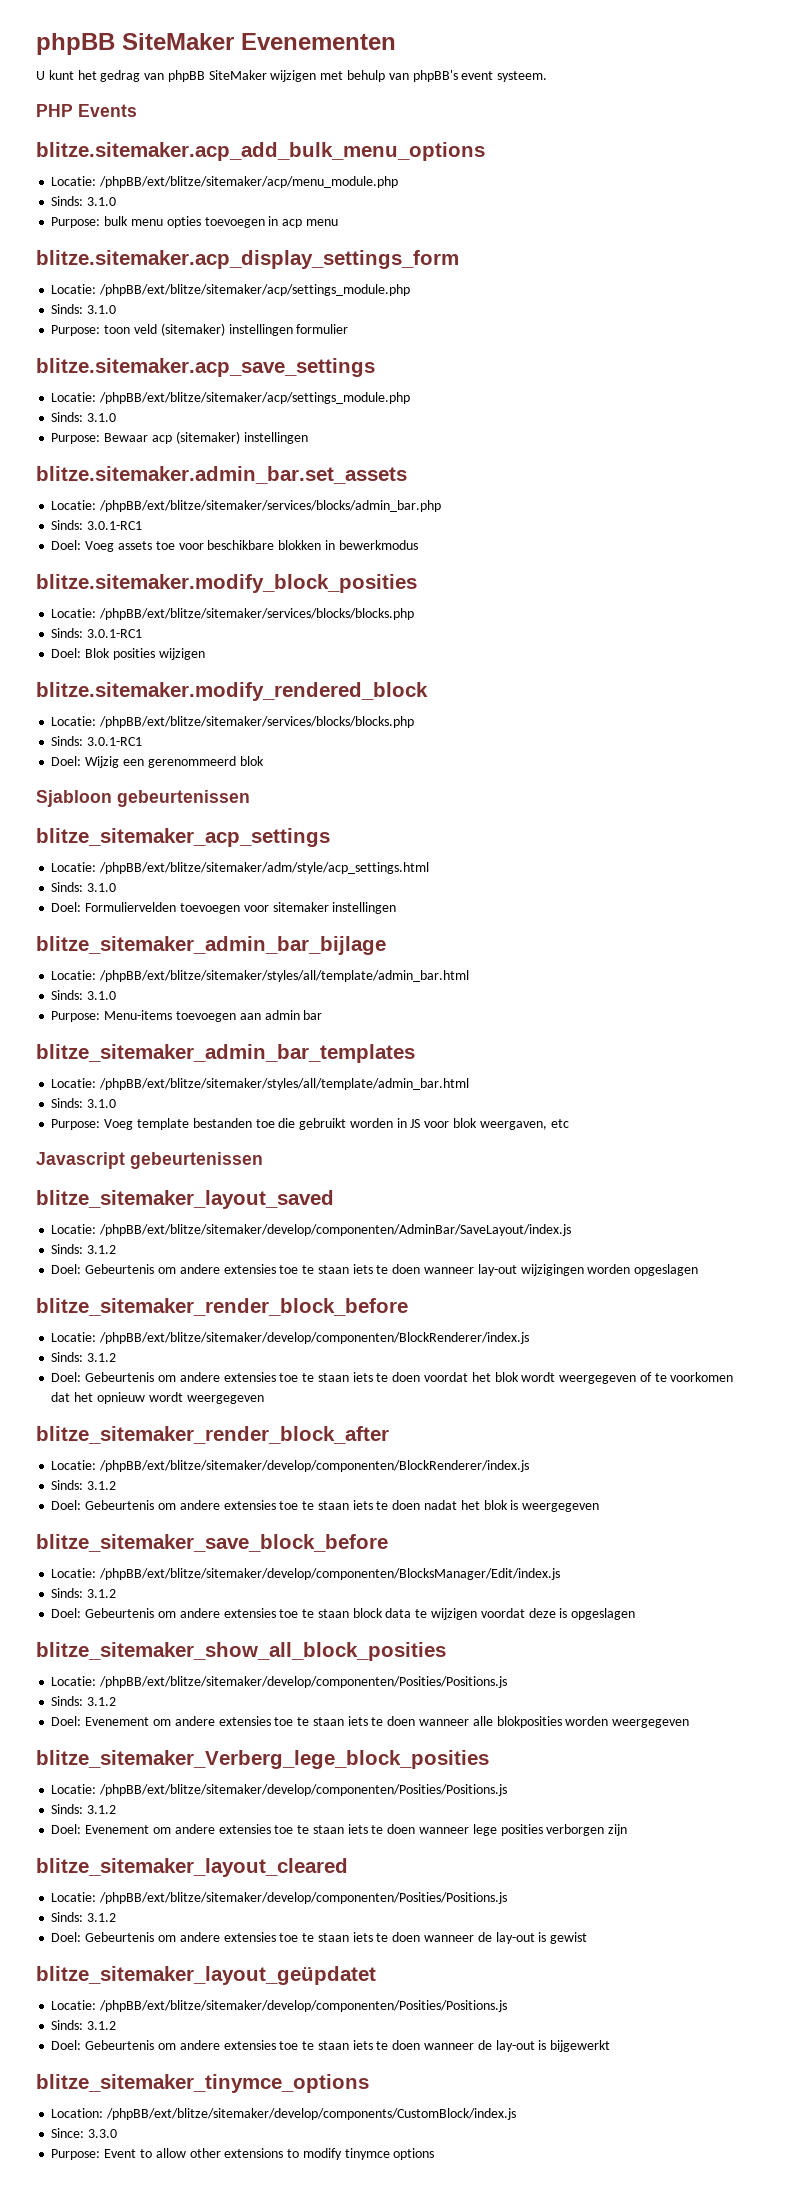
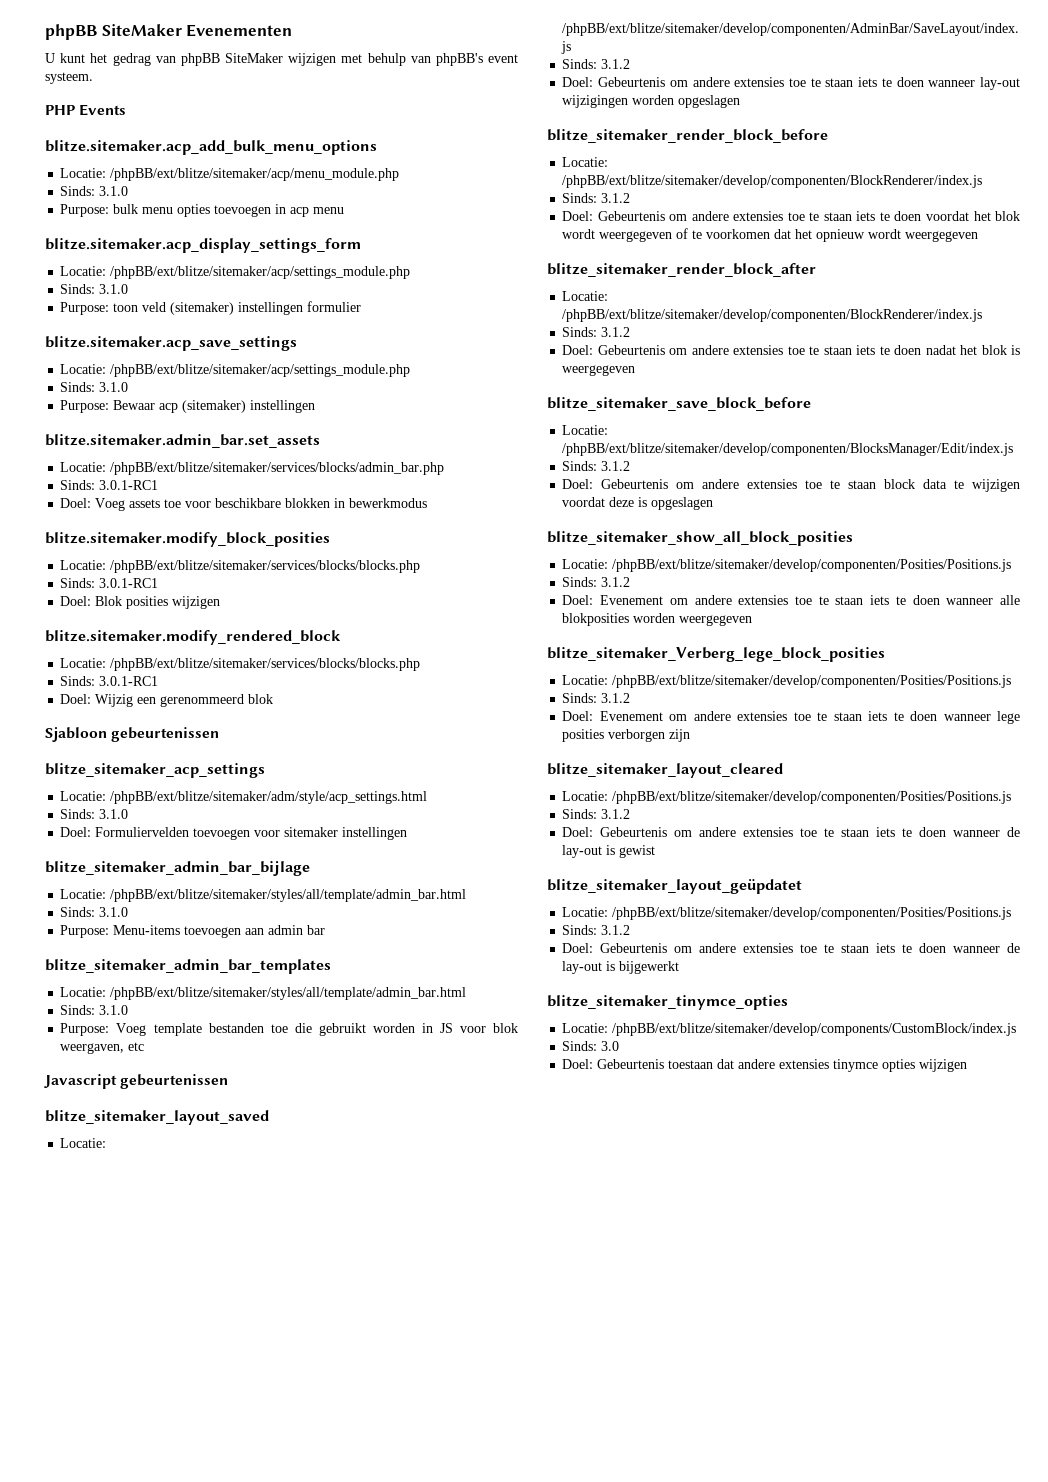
[36,2074,369,2093] [51,2108,104,2118] blitze_sitemaker_tinymce_options // Location: -> [547,995,788,1010] [562,1023,609,1033] blitze_sitemaker_tinymce_opties // Locatie:
[51,2128,118,2138] [51,2148,435,2160] Since: 3.3.0 // Purpose: Event to allow other extensions to modify tinymce options -> [562,1041,620,1051] [562,1059,968,1072] Sinds: 3.0 // Doel: Gebeurtenis toestaan dat andere extensies tinymce opties wijzigen

